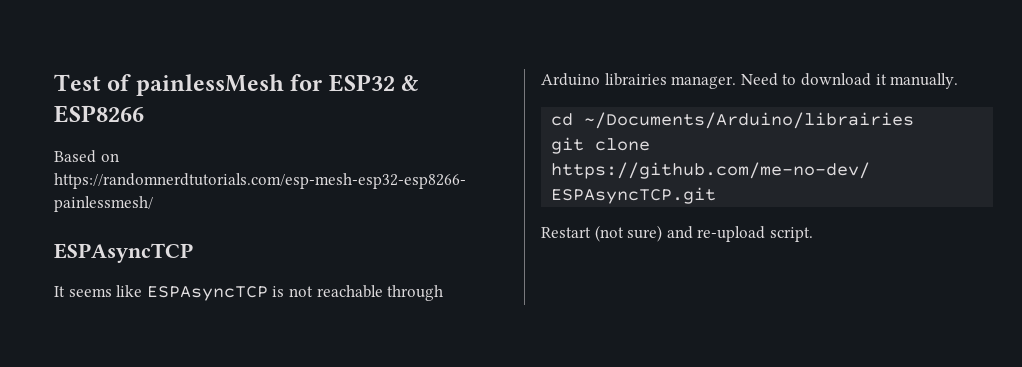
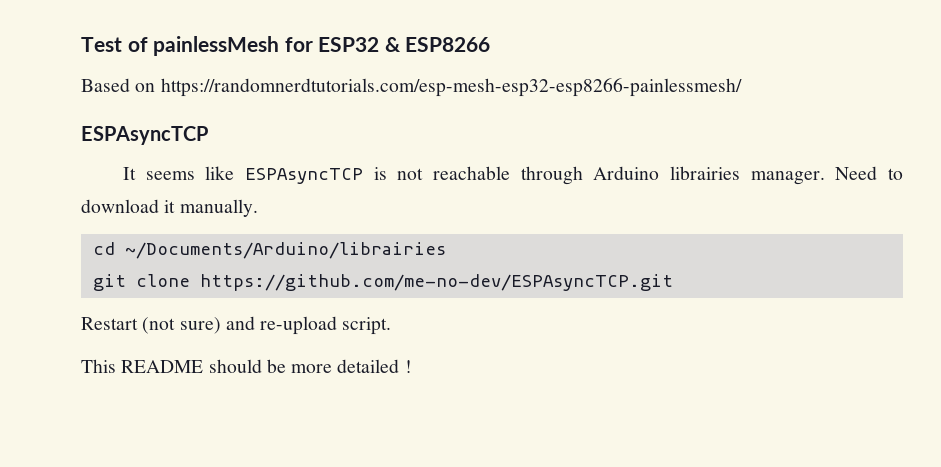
(813, 234) none -> [81,359,412,373] // This README should be more detailed !

